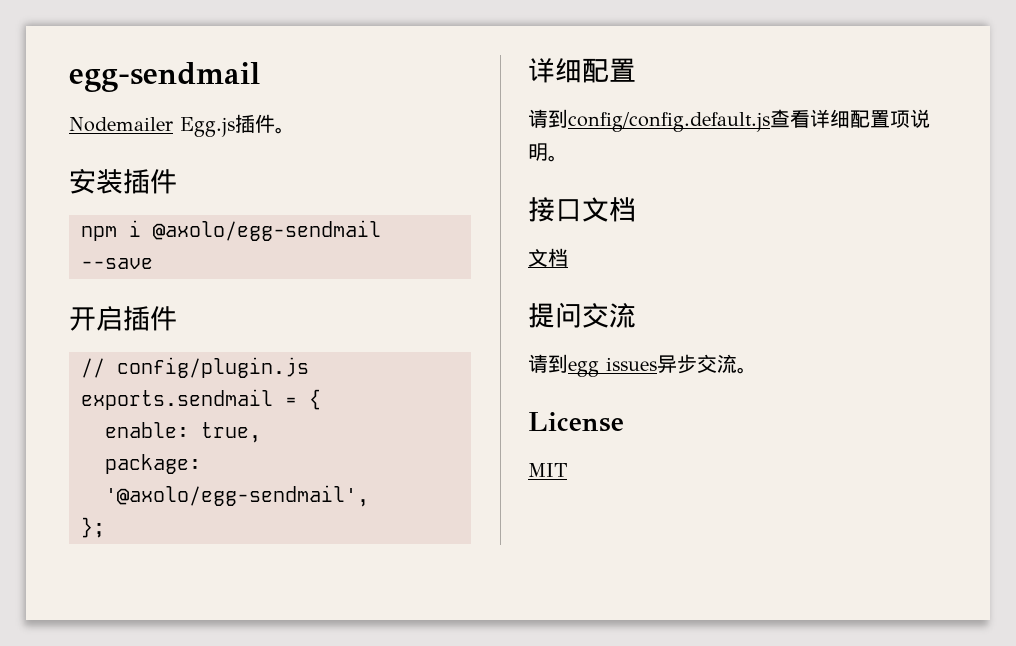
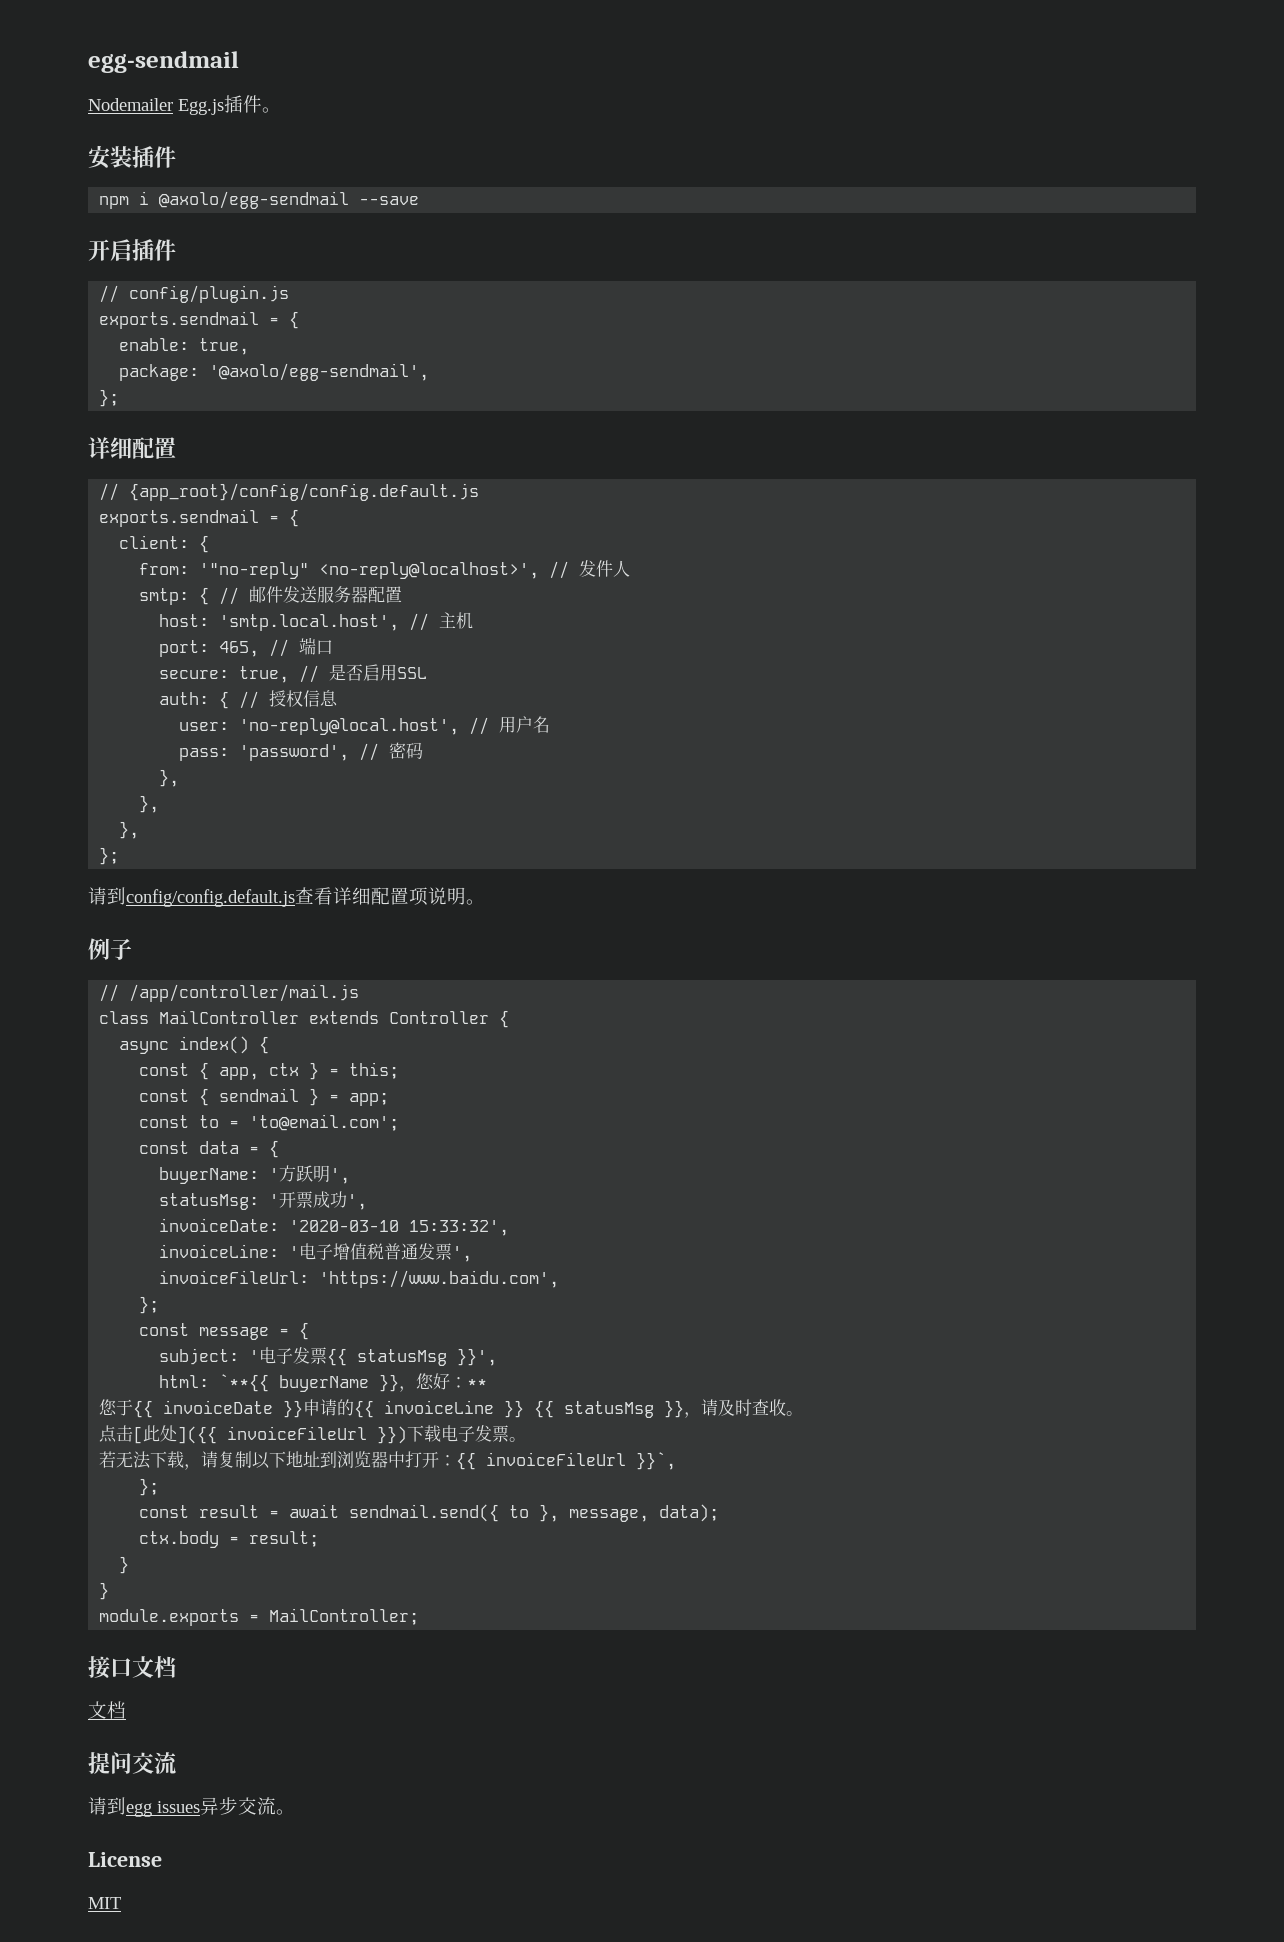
(636, 70) none -> [99,483,480,501] [99,509,300,527] [119,535,210,553] [139,560,631,579] [139,586,403,605] [159,612,474,631] [159,637,334,657] [159,664,428,683] [159,690,339,709] [179,716,551,735] [179,742,424,761] [159,769,180,787] [139,795,160,813] [119,821,140,839] [99,847,120,865] // // {app_root}/config/config.default.js // exports.sendmail = { // client: { // from: '"no-reply" <no-reply@localhost>', // 发件人 // smtp: { // 邮件发送服务器配置 // host: 'smtp.local.host', // 主机 // port: 465, // 端口 // secure: true, // 是否启用SSL // auth: { // 授权信息 // user: 'no-reply@local.host', // 用户名 // pass: 'password', // 密码 // }, // }, // }, // };
(568, 158) none -> [88,938,132,960] [99,984,360,1002] [99,1010,510,1028] [119,1036,270,1054] [139,1062,400,1080] [139,1088,390,1106] [139,1114,400,1131] [139,1140,280,1158] [159,1165,351,1184] [159,1191,368,1210] [159,1218,510,1236] [159,1243,473,1262] [159,1270,560,1288] [139,1296,160,1314] [139,1322,310,1340] [159,1347,498,1366] [159,1373,488,1392] [99,1399,804,1418] [99,1425,527,1444] [99,1451,677,1470] [139,1478,160,1496] [139,1504,720,1522] [139,1531,320,1548] [119,1556,130,1574] [99,1582,110,1600] [99,1608,420,1626] // 例子 // // /app/controller/mail.js // class MailController extends Controller { // async index() { // const { app, ctx } = this; // const { sendmail } = app; // const to = 'to@email.com'; // const data = { // buyerName: '方跃明', // statusMsg: '开票成功', // invoiceDate: '2020-03-10 15:33:32', // invoiceLine: '电子增值税普通发票', // invoiceFileUrl: 'https://www.baidu.com', // }; // const message = { // subject: '电子发票{{ statusMsg }}', // html: `**{{ buyerName }}，您好：** // 您于{{ invoiceDate }}申请的{{ invoiceLine }} {{ statusMsg }}，请及时查收。 // 点击[此处]({{ invoiceFileUrl }})下载电子发票。 // 若无法下载，请复制以下地址到浏览器中打开：{{ invoiceFileUrl }}`, // }; // const result = await sendmail.send({ to }, message, data); // ctx.body = result; // } // } // module.exports = MailController;

